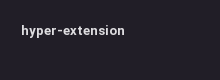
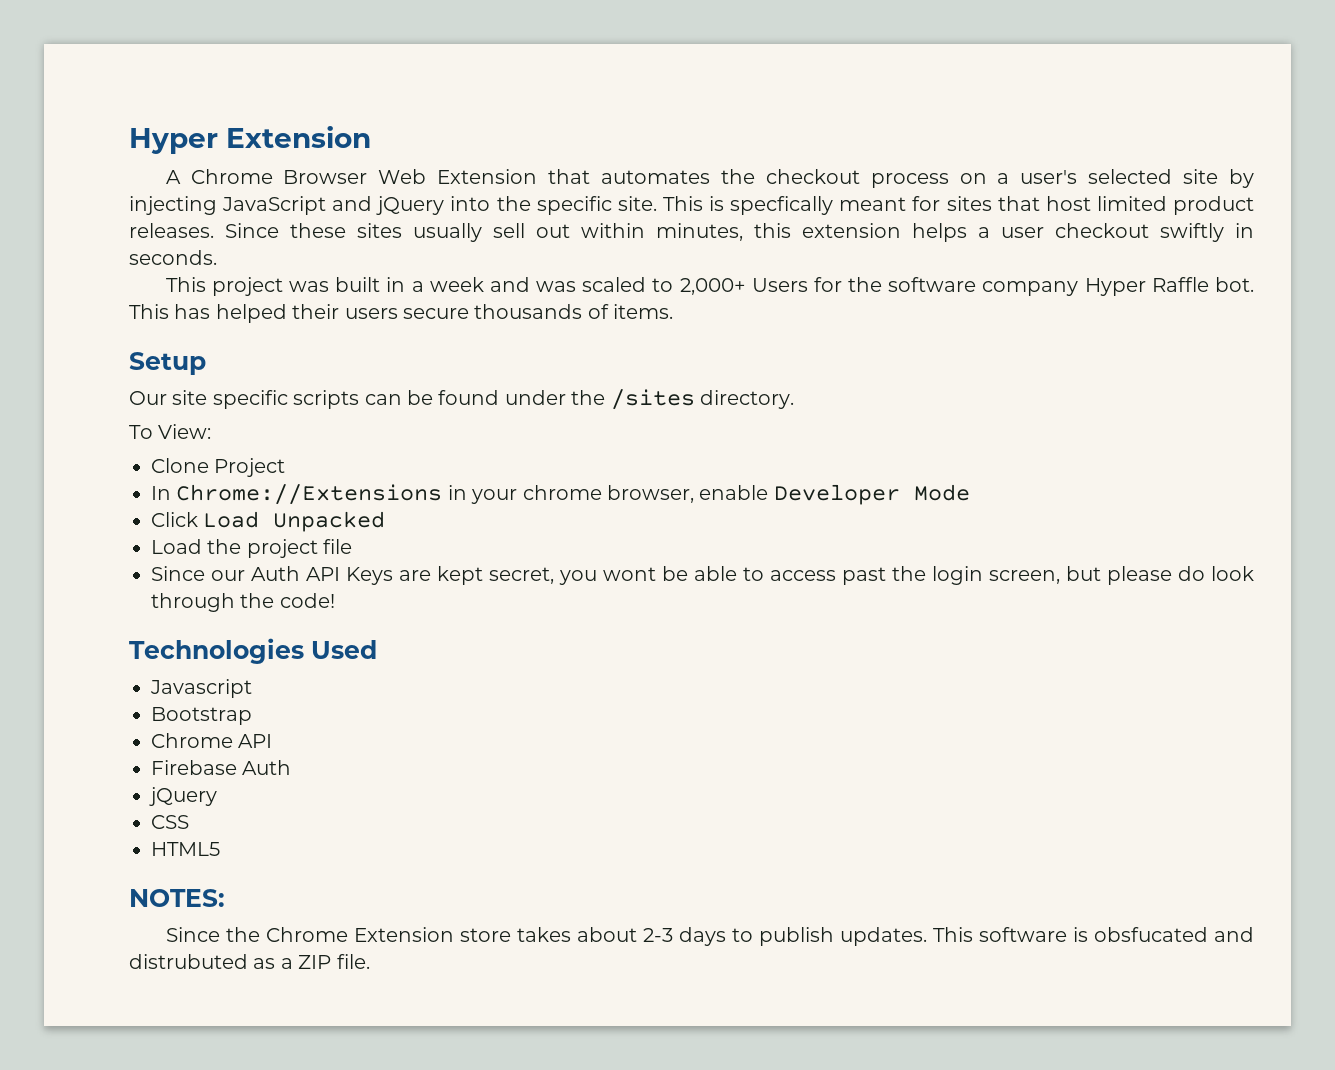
[21,25,125,38] hyper-extension -> [129,126,371,154] [165,169,1254,188] [129,196,1254,215] [129,223,1254,242] [129,250,217,265] [165,277,1255,296] [129,304,674,323] [129,352,206,375] [129,389,794,410] [129,424,212,439] [151,458,286,477] [151,484,970,505] [151,511,386,532] [151,539,353,558] [151,566,1254,585] [151,593,335,612] [129,638,377,664] [150,679,252,698] [151,707,252,725] [151,733,273,748] [151,760,292,775] [149,787,217,806] [151,815,189,829] [151,842,220,856] [129,889,225,907] [165,927,1254,946] [129,954,370,969] Hyper Extension // A Chrome Browser Web Extension that automates the checkout process on a user's selected site by injecting JavaScript and jQuery into the specific site. This is specfically meant for sites that host limited product releases. Since these sites usually sell out within minutes, this extension helps a user checkout swiftly in seconds. // This project was built in a week and was scaled to 2,000+ Users for the software company Hyper Raffle bot. This has helped their users secure thousands of items. // Setup // Our site specific scripts can be found under the /sites directory. // To View: // Clone Project // In Chrome://Extensions in your chrome browser, enable Developer Mode // Click Load Unpacked // Load the project file // Since our Auth API Keys are kept secret, you wont be able to access past the login screen, but please do look through the code! // Technologies Used // Javascript // Bootstrap // Chrome API // Firebase Auth // jQuery // CSS // HTML5 // NOTES: // Since the Chrome Extension store takes about 2-3 days to publish updates. This software is obsfucated and distrubuted as a ZIP file.

